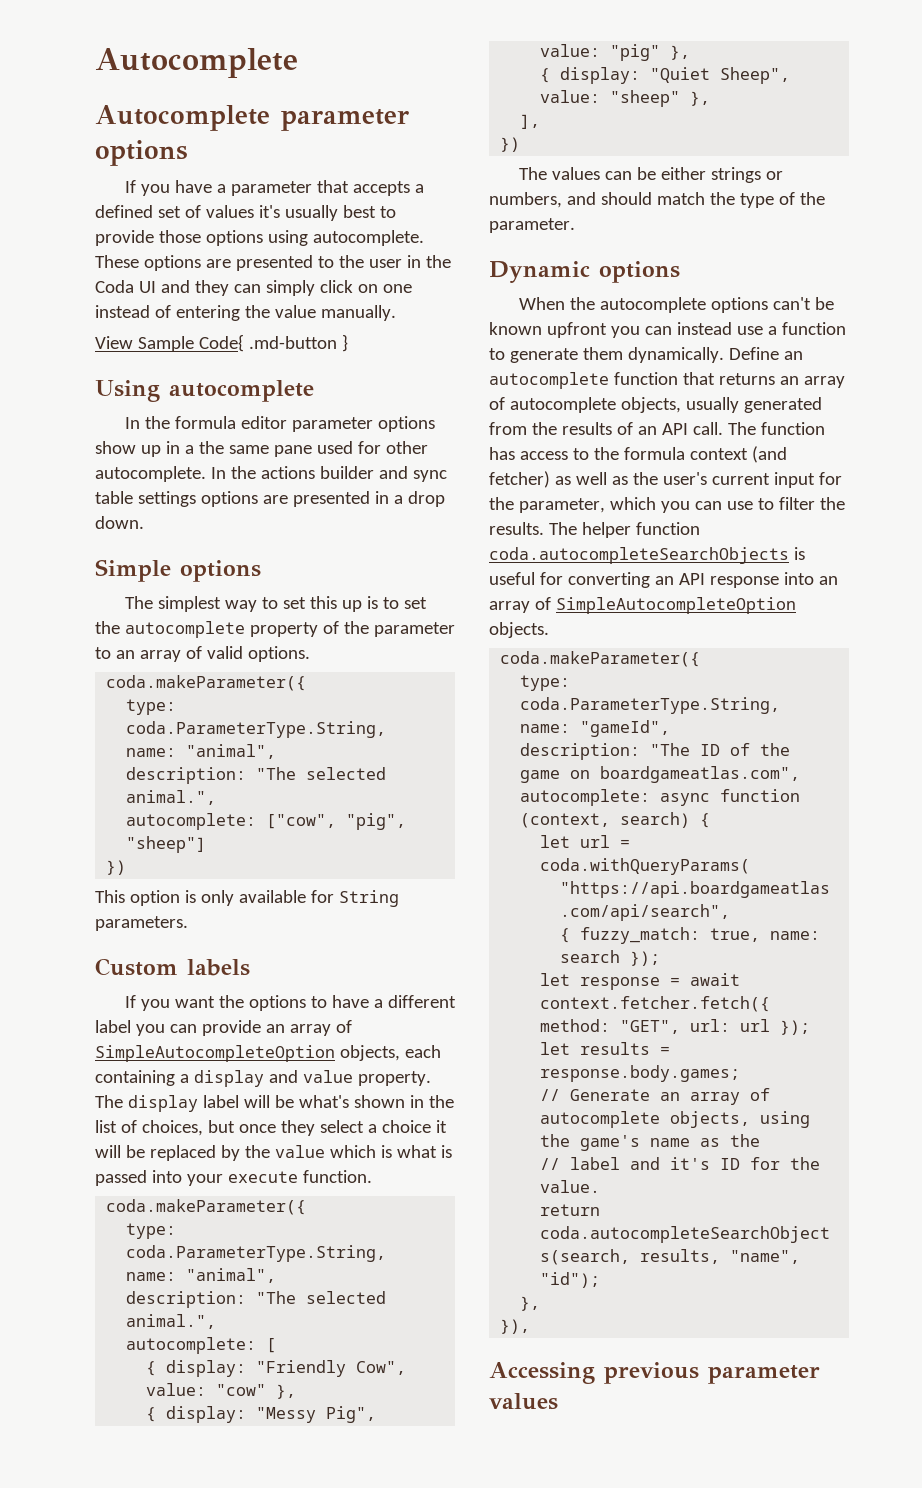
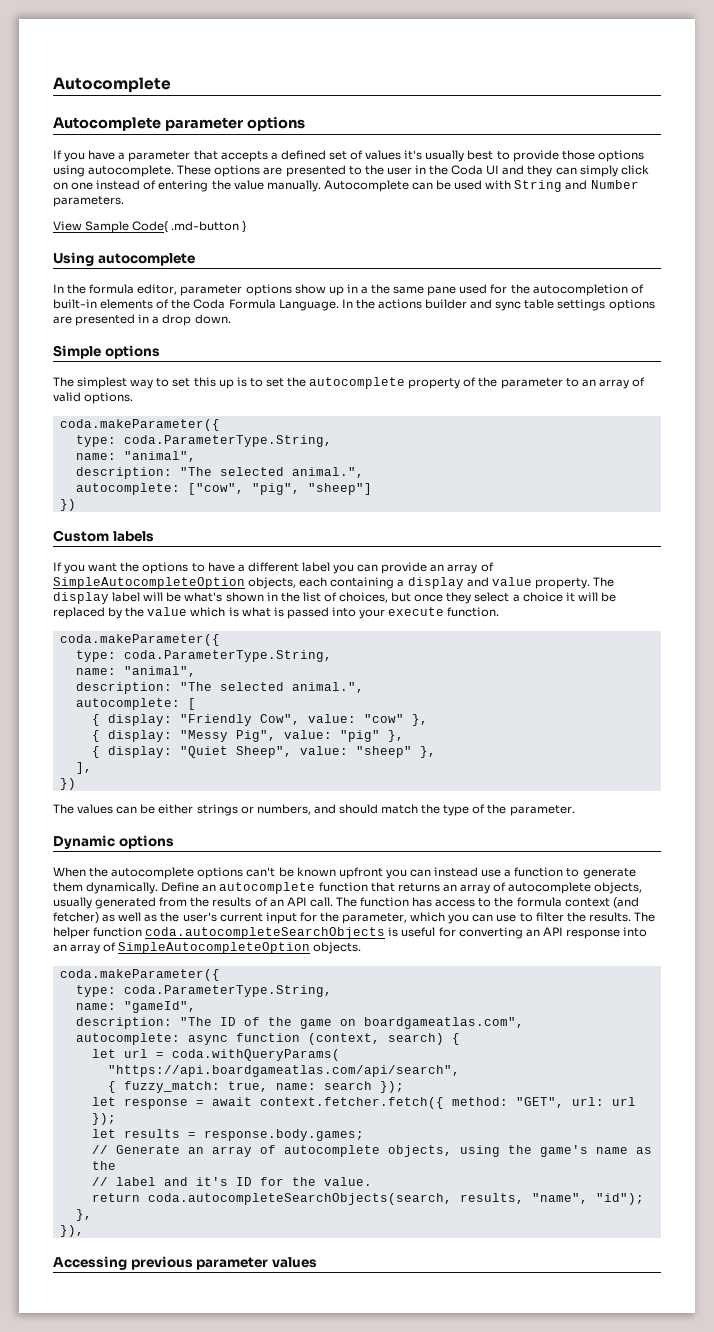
(396, 313) none -> [323,180,639,192] [53,196,124,207] Autocomplete can be used with String and Number parameters.
[240,416,287,429] editor -> [137,284,178,295] editor,
[385,441,428,454] [95,466,206,482] other autocomplete. -> [510,284,644,296] [53,299,339,311] the autocompletion of built-in elements of the Coda Formula Language.
[95,890,399,907] [95,916,188,931] // This option is only available for String parameters. -> (76, 505) none

